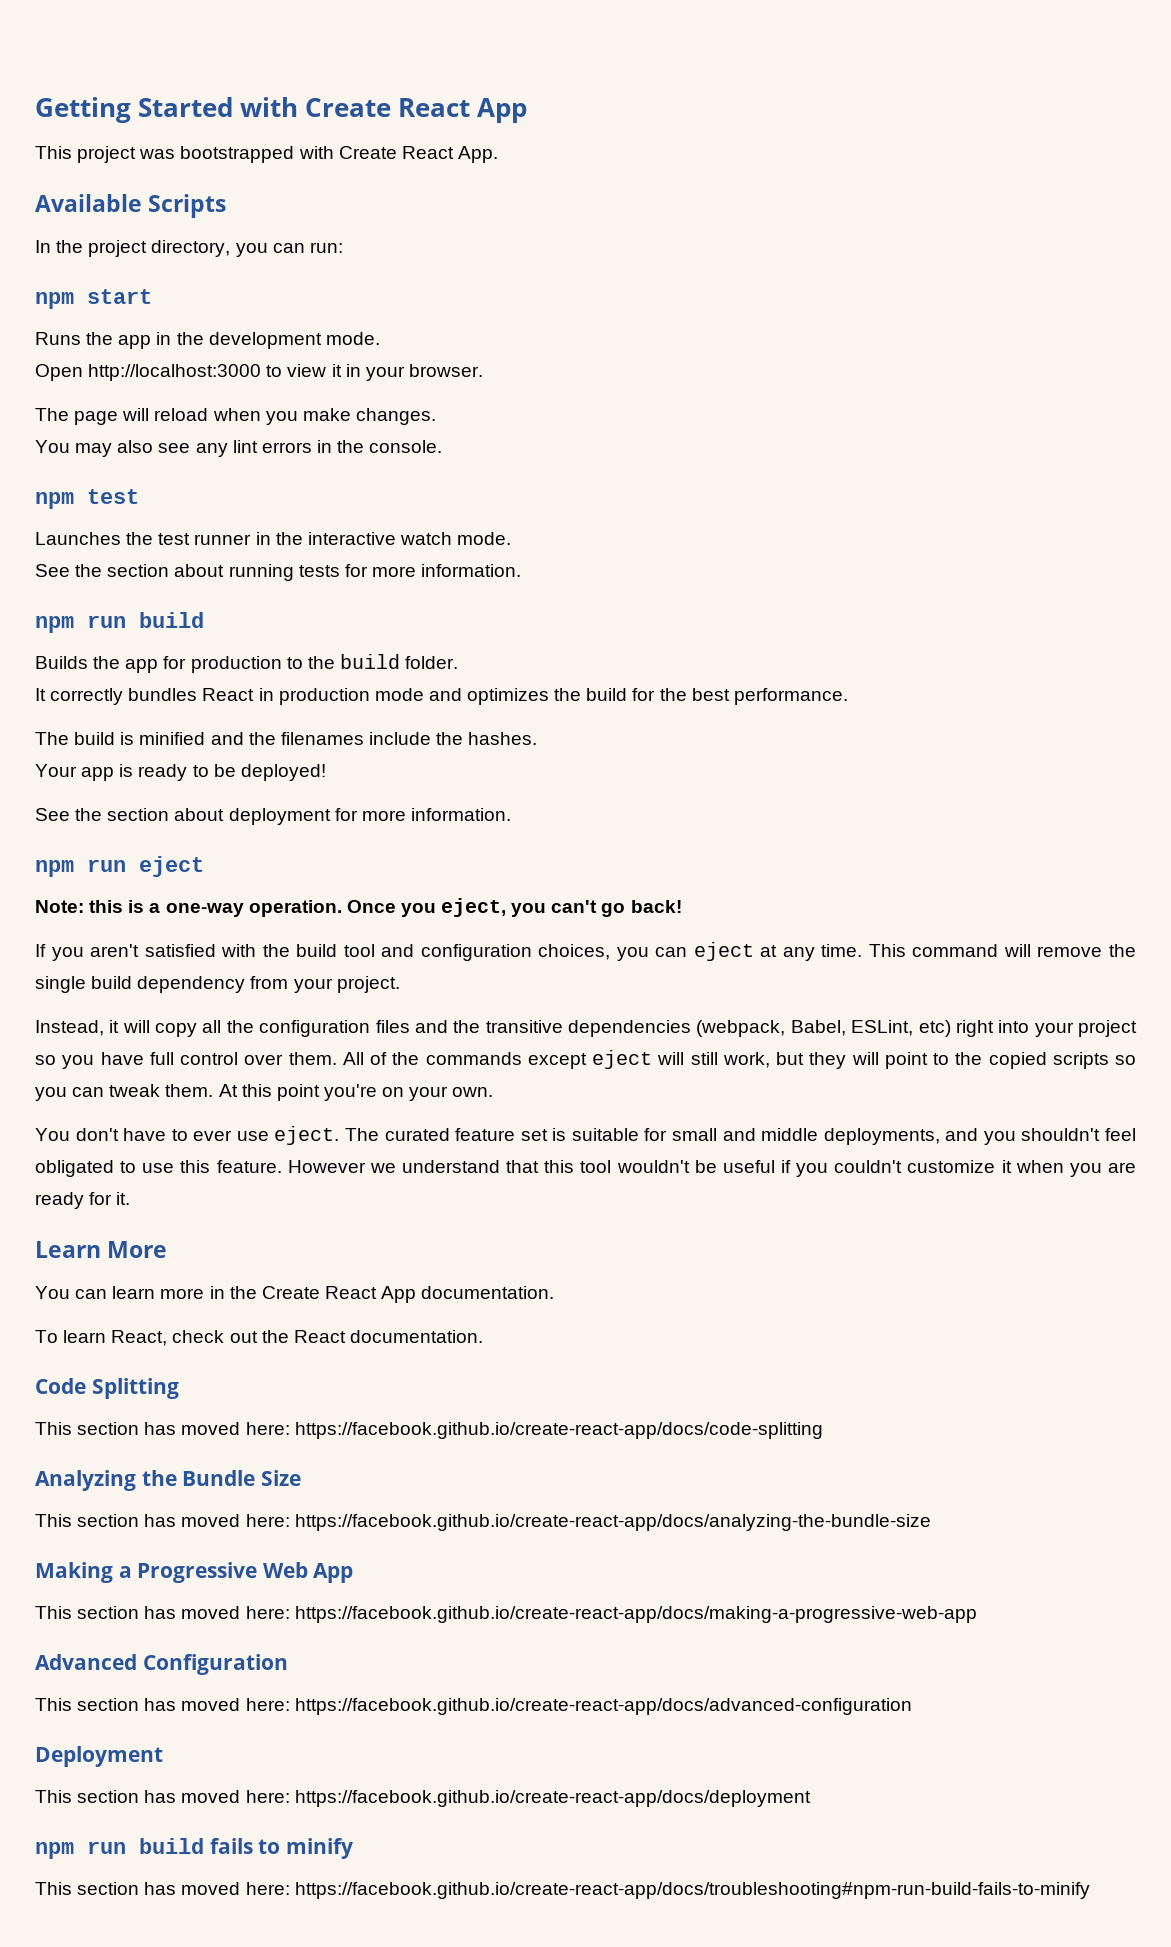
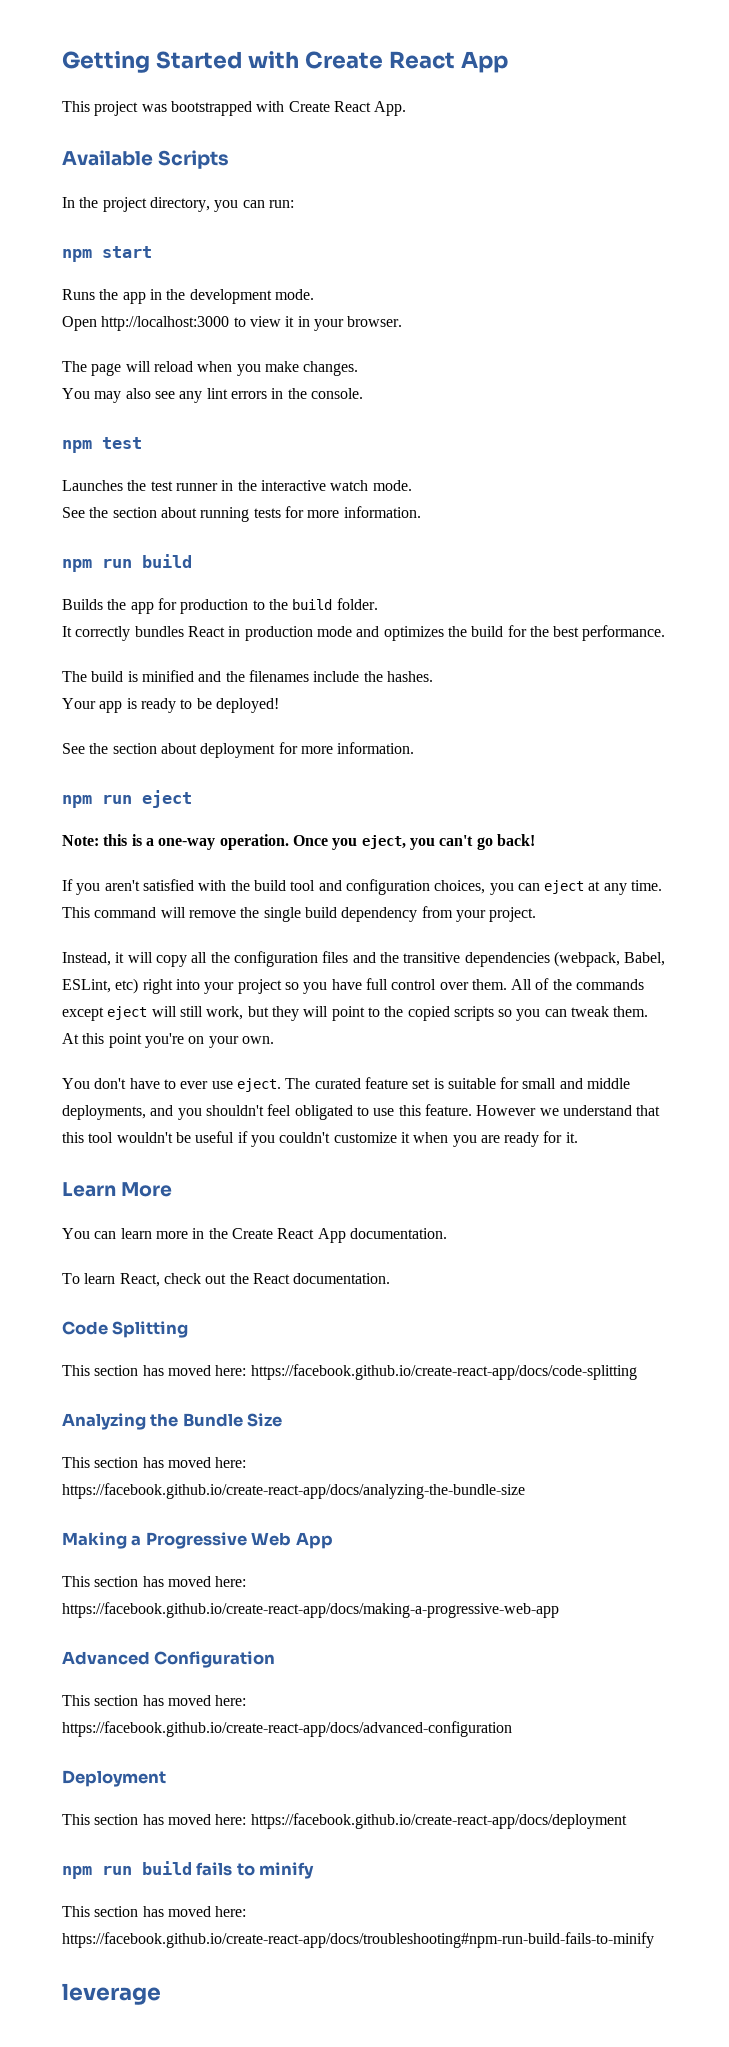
(1090, 1890) none -> [62,1983,161,2005] // leverage

